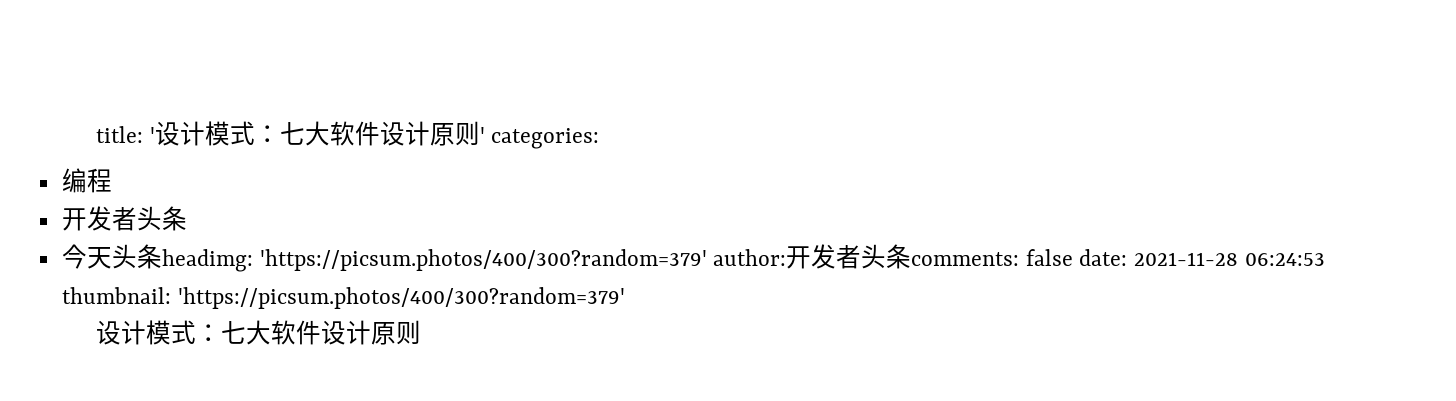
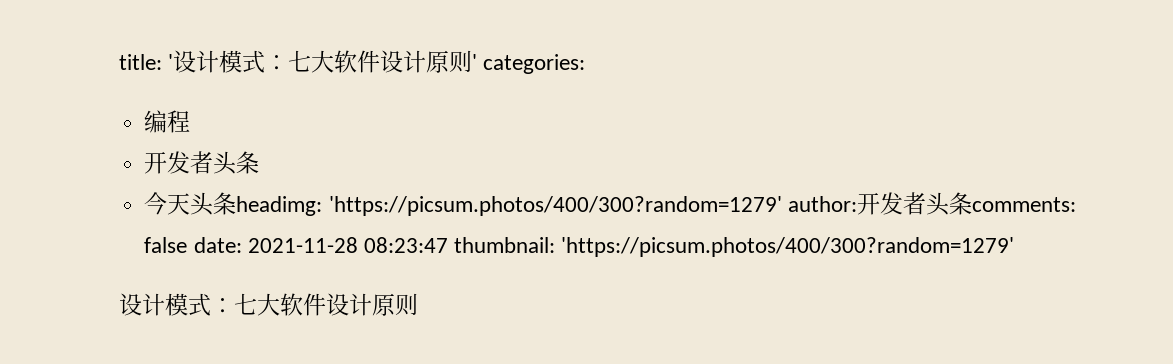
[259,249,707,271] 'https://picsum.photos/400/300?random=379' -> [328,196,782,216] 'https://picsum.photos/400/300?random=1279'
[1244,253,1325,266] [61,287,625,309] 06:24:53 thumbnail: 'https://picsum.photos/400/300?random=379' -> [363,237,1015,257] 08:23:47 thumbnail: 'https://picsum.photos/400/300?random=1279'

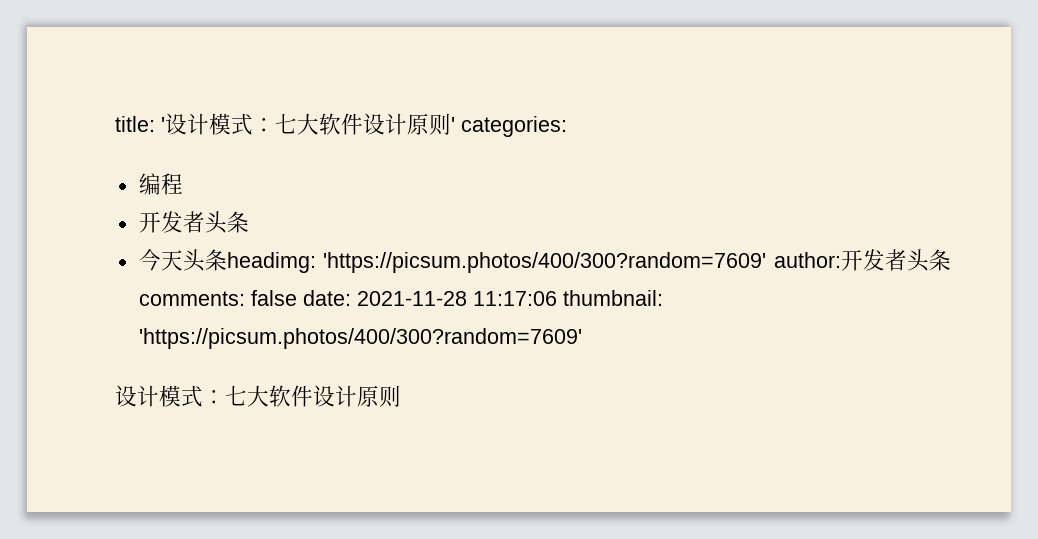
[328,196,782,216] 'https://picsum.photos/400/300?random=1279' -> [323,252,767,273] 'https://picsum.photos/400/300?random=7609'
[363,237,1015,257] 08:23:47 thumbnail: 'https://picsum.photos/400/300?random=1279' -> [472,290,663,306] [138,328,582,349] 11:17:06 thumbnail: 'https://picsum.photos/400/300?random=7609'

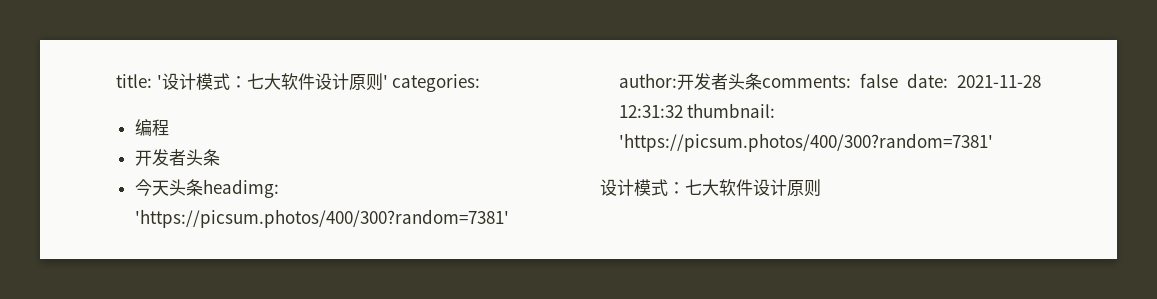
[323,252,767,273] 'https://picsum.photos/400/300?random=7609' -> [134,209,509,228] 'https://picsum.photos/400/300?random=7381'
[472,290,663,306] [138,328,582,349] 11:17:06 thumbnail: 'https://picsum.photos/400/300?random=7609' -> [618,103,776,118] [618,133,993,152] 12:31:32 thumbnail: 'https://picsum.photos/400/300?random=7381'

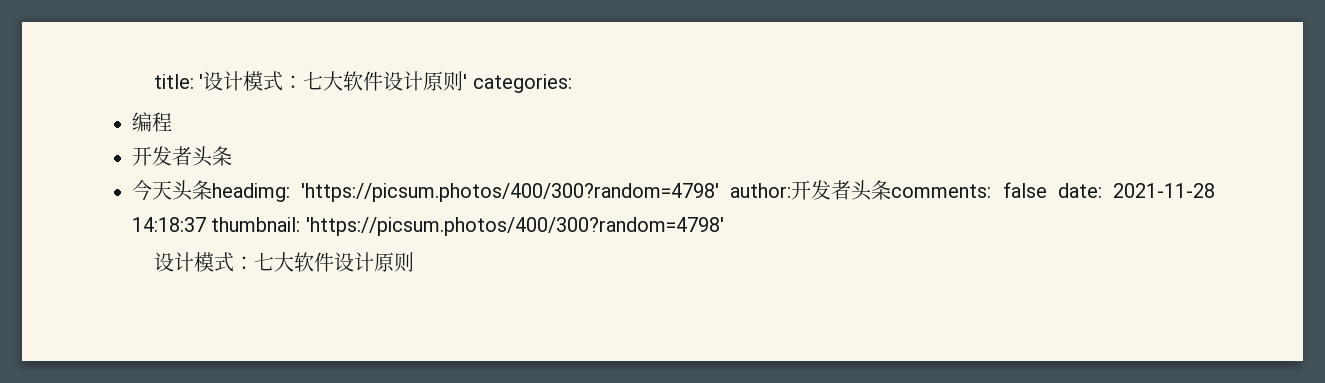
[134,209,509,228] 'https://picsum.photos/400/300?random=7381' -> [301,183,720,202] 'https://picsum.photos/400/300?random=4798'
[618,103,776,118] [618,133,993,152] 12:31:32 thumbnail: 'https://picsum.photos/400/300?random=7381' -> [132,217,724,236] 14:18:37 thumbnail: 'https://picsum.photos/400/300?random=4798'

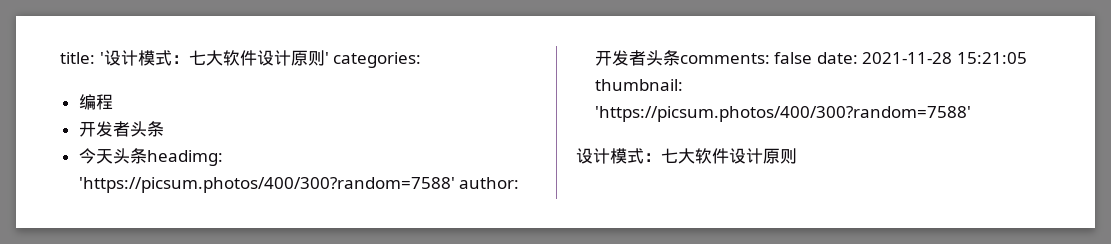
[301,183,720,202] 'https://picsum.photos/400/300?random=4798' -> [78,177,455,193] 'https://picsum.photos/400/300?random=7588'
[132,217,724,236] 14:18:37 thumbnail: 'https://picsum.photos/400/300?random=4798' -> [957,52,1028,64] [594,79,683,91] [594,106,971,122] 15:21:05 thumbnail: 'https://picsum.photos/400/300?random=7588'

